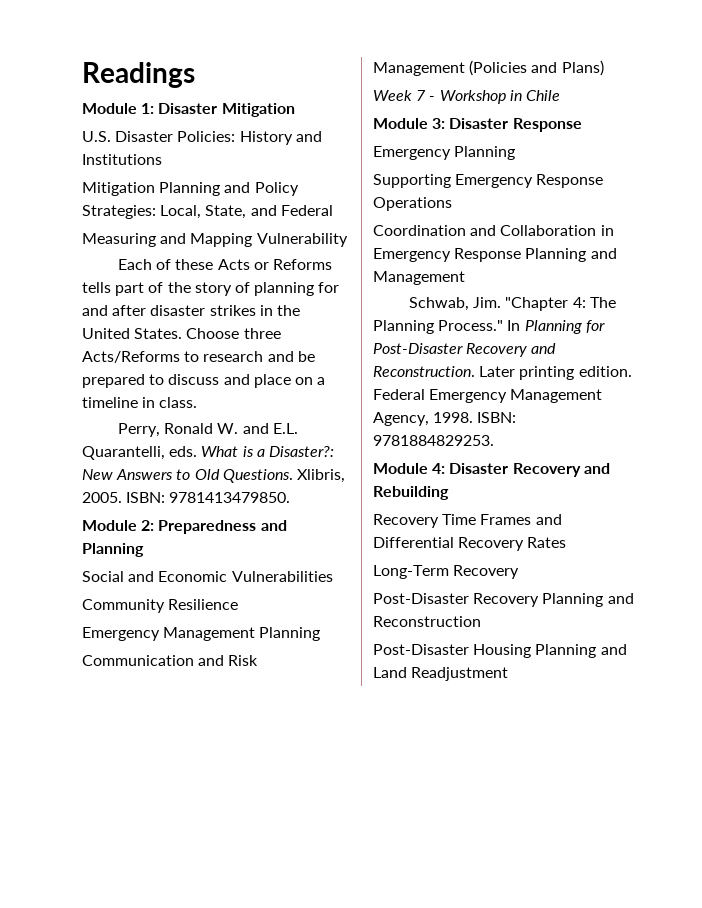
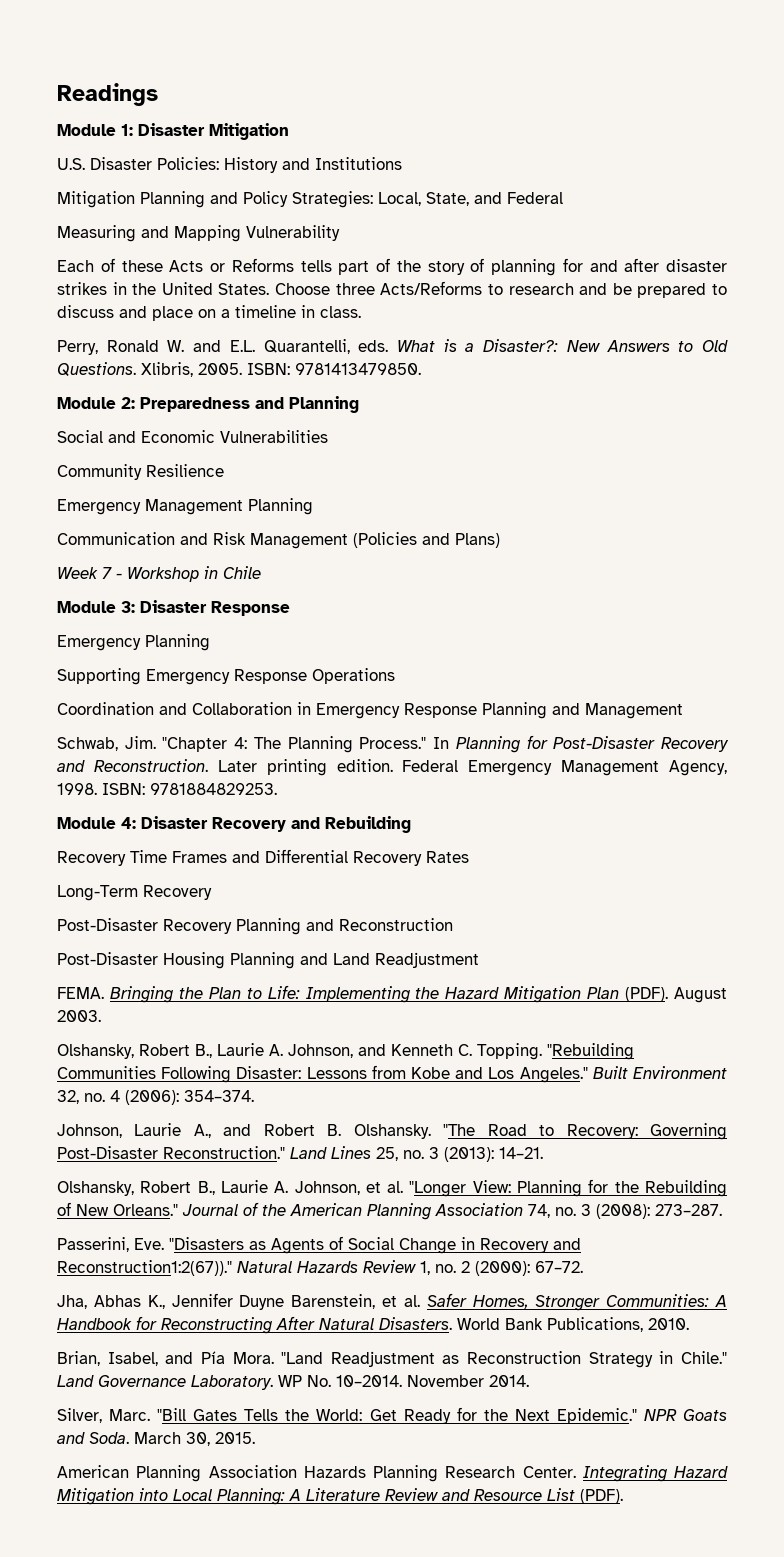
(509, 674) none -> [57,985,727,1003] [57,1010,101,1022] [57,1043,634,1060] [57,1065,727,1083] [57,1090,254,1105] [57,1123,727,1140] [57,1146,543,1162] [57,1179,727,1197] [57,1202,722,1220] [57,1236,581,1254] [57,1260,583,1276] [57,1293,727,1311] [57,1316,689,1334] [57,1351,727,1368] [57,1375,529,1390] [57,1407,727,1424] [57,1432,255,1446] [57,1465,728,1482] [57,1488,623,1505] // FEMA. Bringing the Plan to Life: Implementing the Hazard Mitigation Plan (PDF). August 2003. // Olshansky, Robert B., Laurie A. Johnson, and Kenneth C. Topping. "Rebuilding Communities Following Disaster: Lessons from Kobe and Los Angeles." Built Environment 32, no. 4 (2006): 354–374. // Johnson, Laurie A., and Robert B. Olshansky. "The Road to Recovery: Governing Post-Disaster Reconstruction." Land Lines 25, no. 3 (2013): 14–21. // Olshansky, Robert B., Laurie A. Johnson, et al. "Longer View: Planning for the Rebuilding of New Orleans." Journal of the American Planning Association 74, no. 3 (2008): 273–287. // Passerini, Eve. "Disasters as Agents of Social Change in Recovery and Reconstruction1:2(67))." Natural Hazards Review 1, no. 2 (2000): 67–72. // Jha, Abhas K., Jennifer Duyne Barenstein, et al. Safer Homes, Stronger Communities: A Handbook for Reconstructing After Natural Disasters. World Bank Publications, 2010. // Brian, Isabel, and Pía Mora. "Land Readjustment as Reconstruction Strategy in Chile." Land Governance Laboratory. WP No. 10–2014. November 2014. // Silver, Marc. "Bill Gates Tells the World: Get Ready for the Next Epidemic." NPR Goats and Soda. March 30, 2015. // American Planning Association Hazards Planning Research Center. Integrating Hazard Mitigation into Local Planning: A Literature Review and Resource List (PDF).

